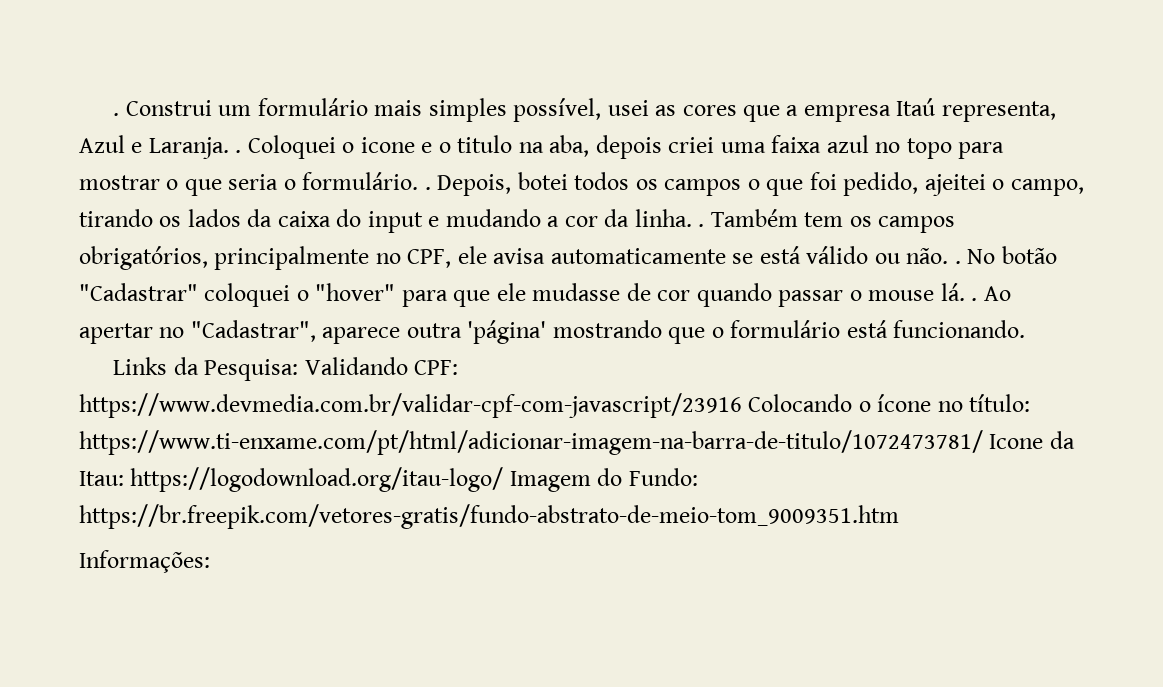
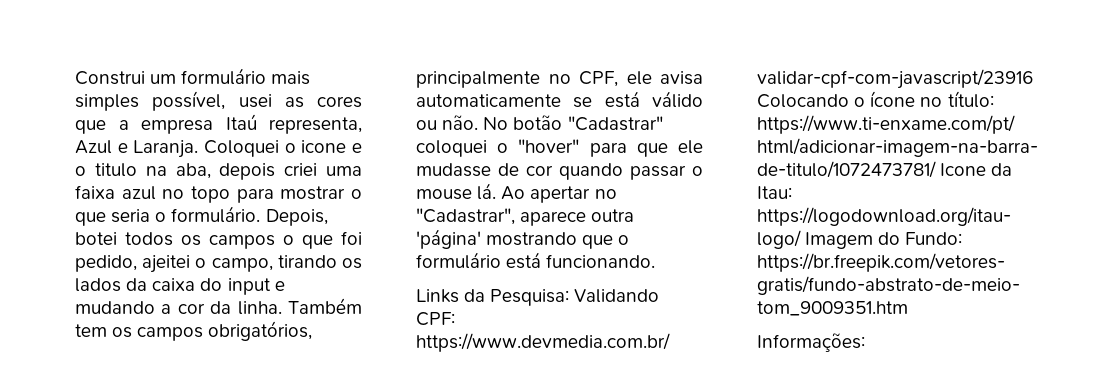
[113,113,120,116] . -> (75, 78) none
[235,150,242,153] . -> (199, 149) none
[424,187,431,190] . -> (261, 214) none
[698,224,705,227] . -> (282, 308) none
[954,261,961,264] . -> (479, 122) none
[971,298,978,301] . -> (497, 191) none

